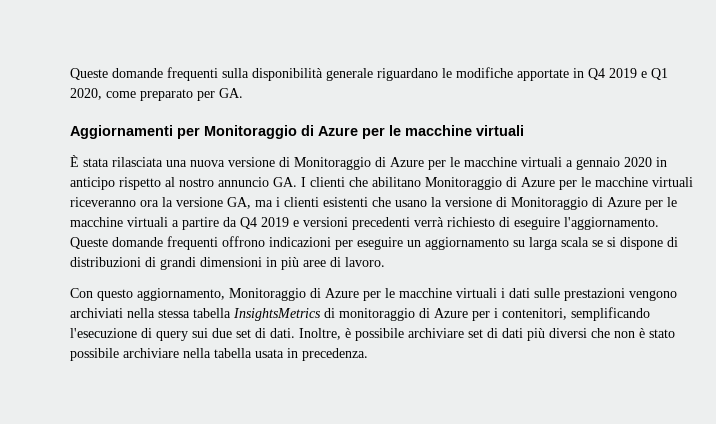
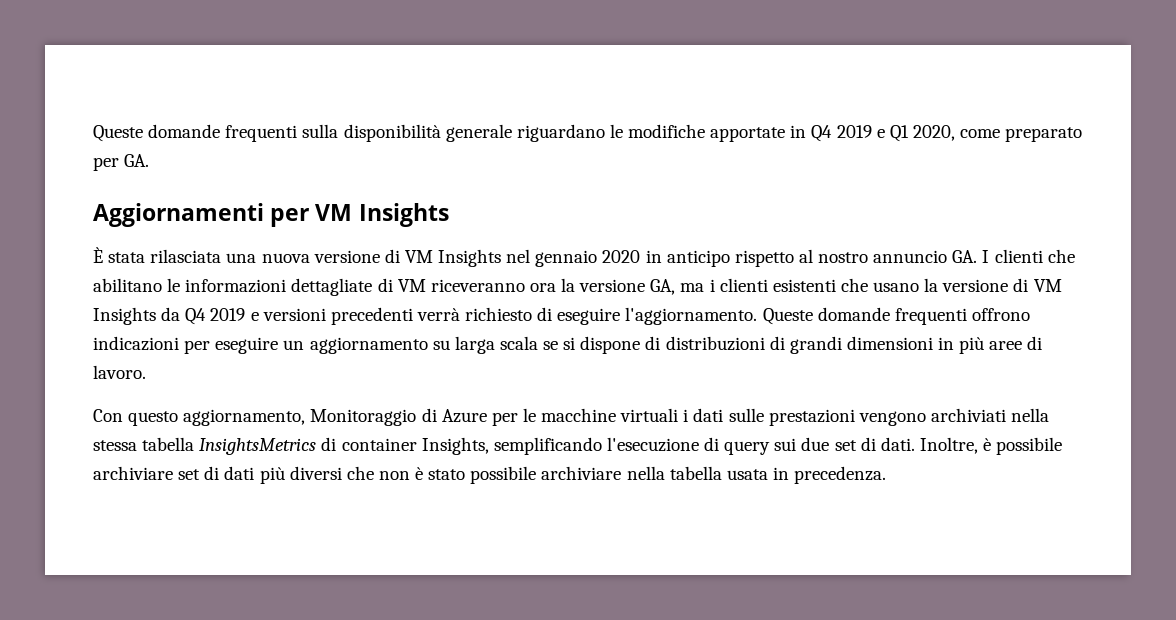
[204,125,524,139] Monitoraggio di Azure per le macchine virtuali -> [315,203,449,227] VM Insights
[294,157,573,170] Monitoraggio di Azure per le macchine virtuali a -> [404,249,531,267] VM Insights nel
[425,177,693,190] Monitoraggio di Azure per le macchine virtuali -> [167,278,426,296] le informazioni dettagliate di VM
[511,197,677,210] [70,217,219,230] Monitoraggio di Azure per le macchine virtuali a partire -> [1033,279,1062,292] [93,307,156,325] VM Insights
[339,308,567,321] monitoraggio di Azure per i contenitori, -> [341,437,489,455] container Insights,

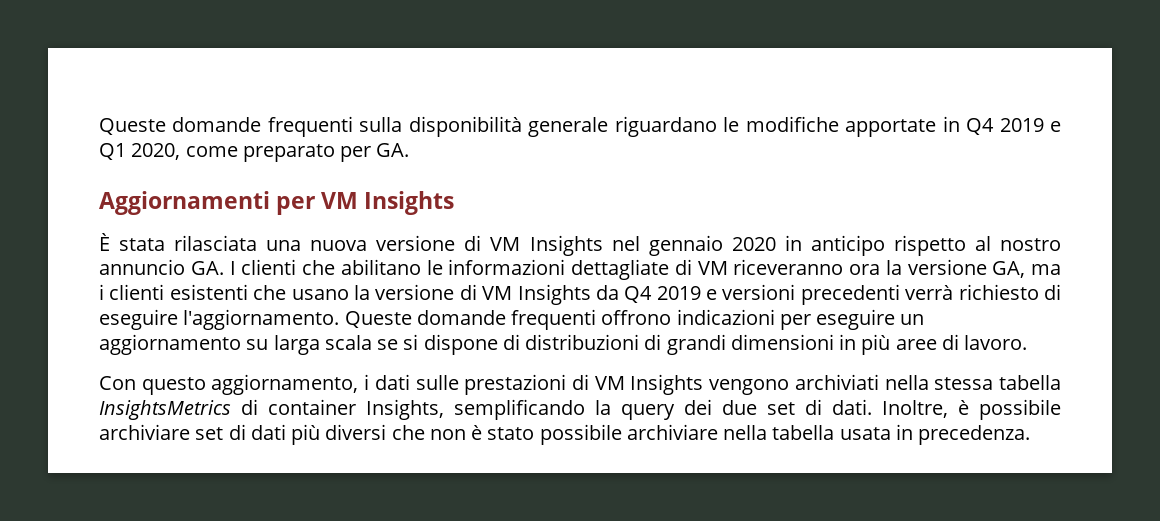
[310,408,679,426] Monitoraggio di Azure per le macchine virtuali -> (359, 384) none
(855, 417) none -> [572,374,704,395] di VM Insights
[606,437,797,455] l'esecuzione di query sui -> [595,399,712,420] la query dei

